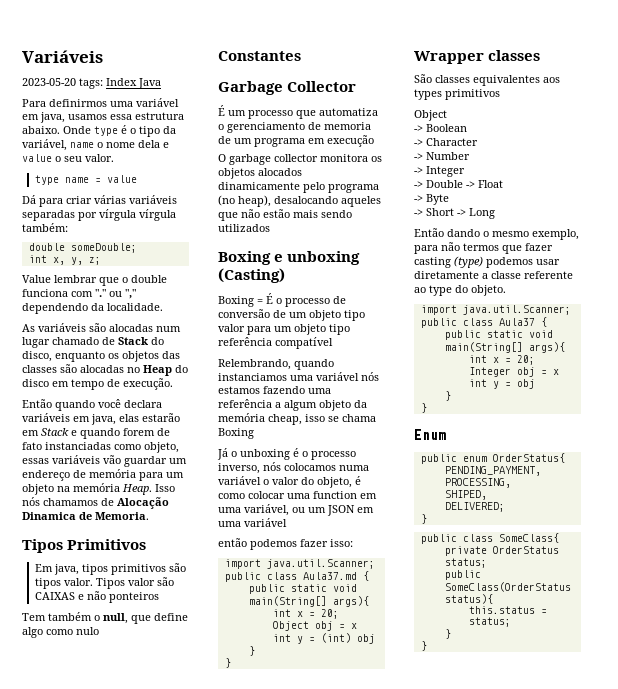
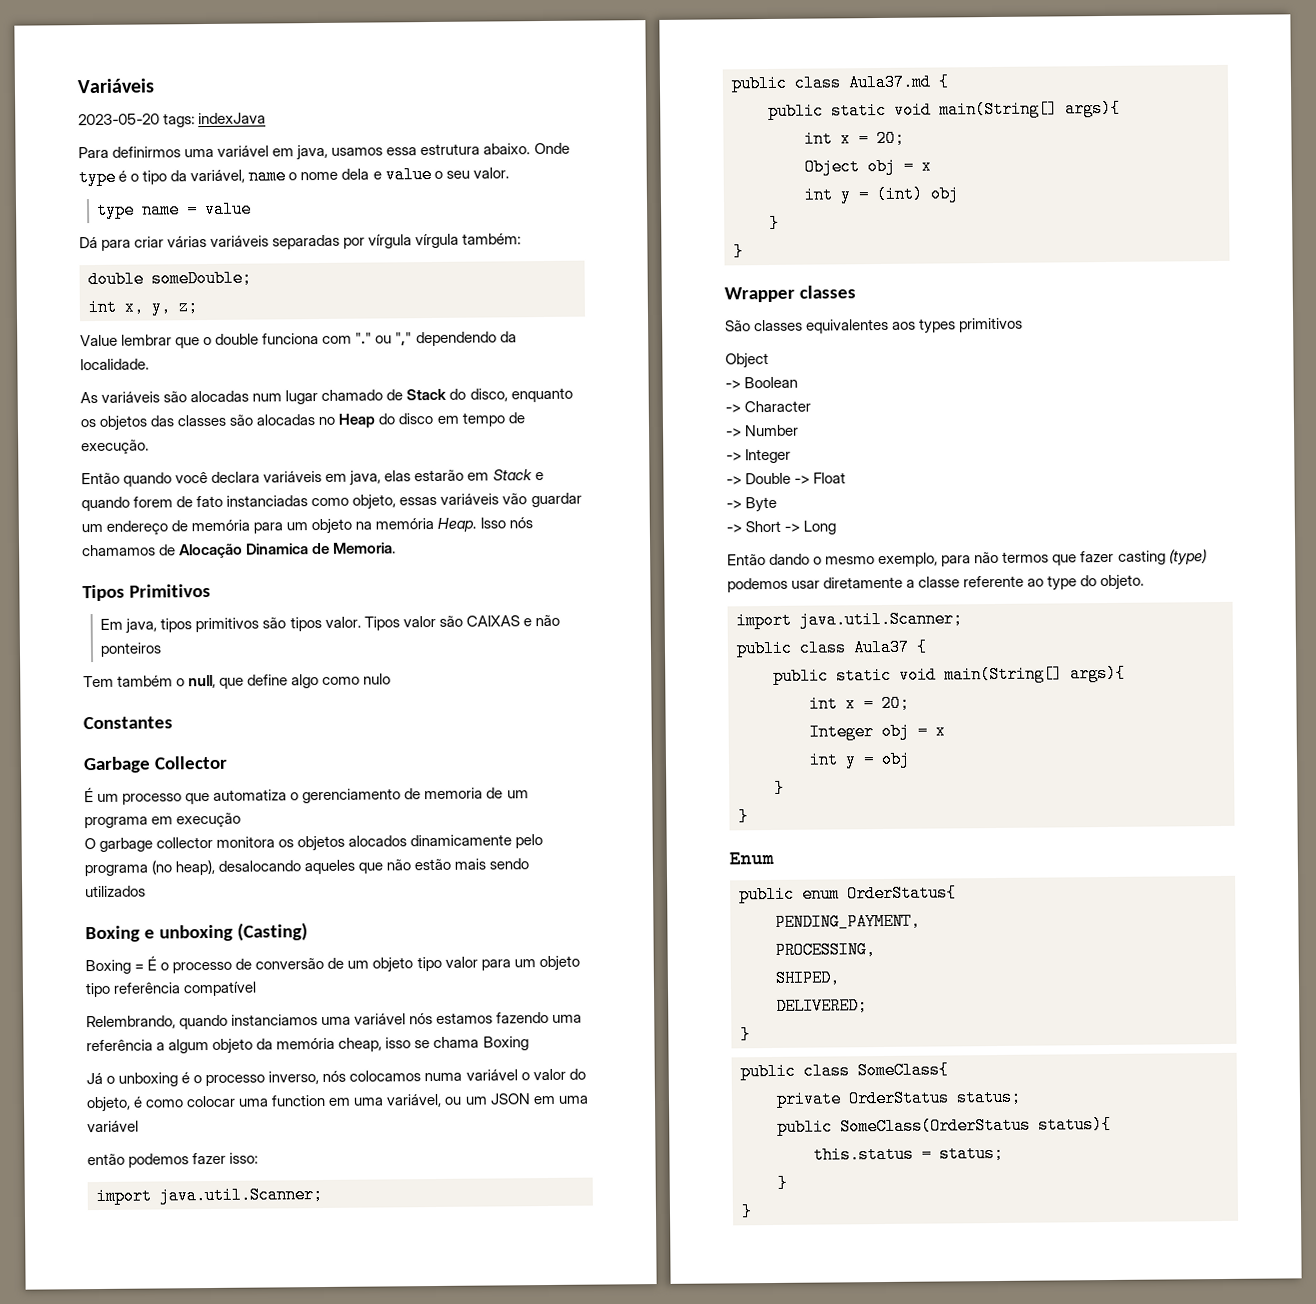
[106,78,161,89] Index Java -> [198,112,267,125] indexJava

